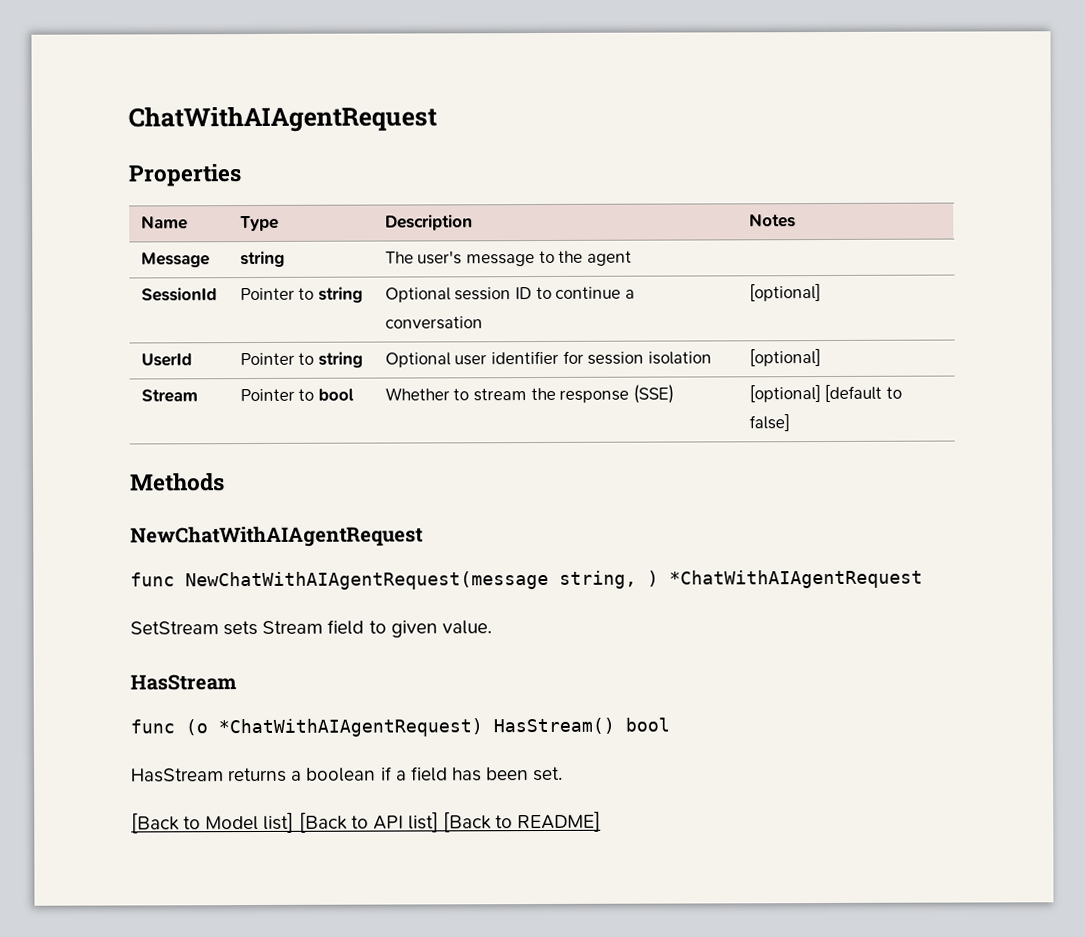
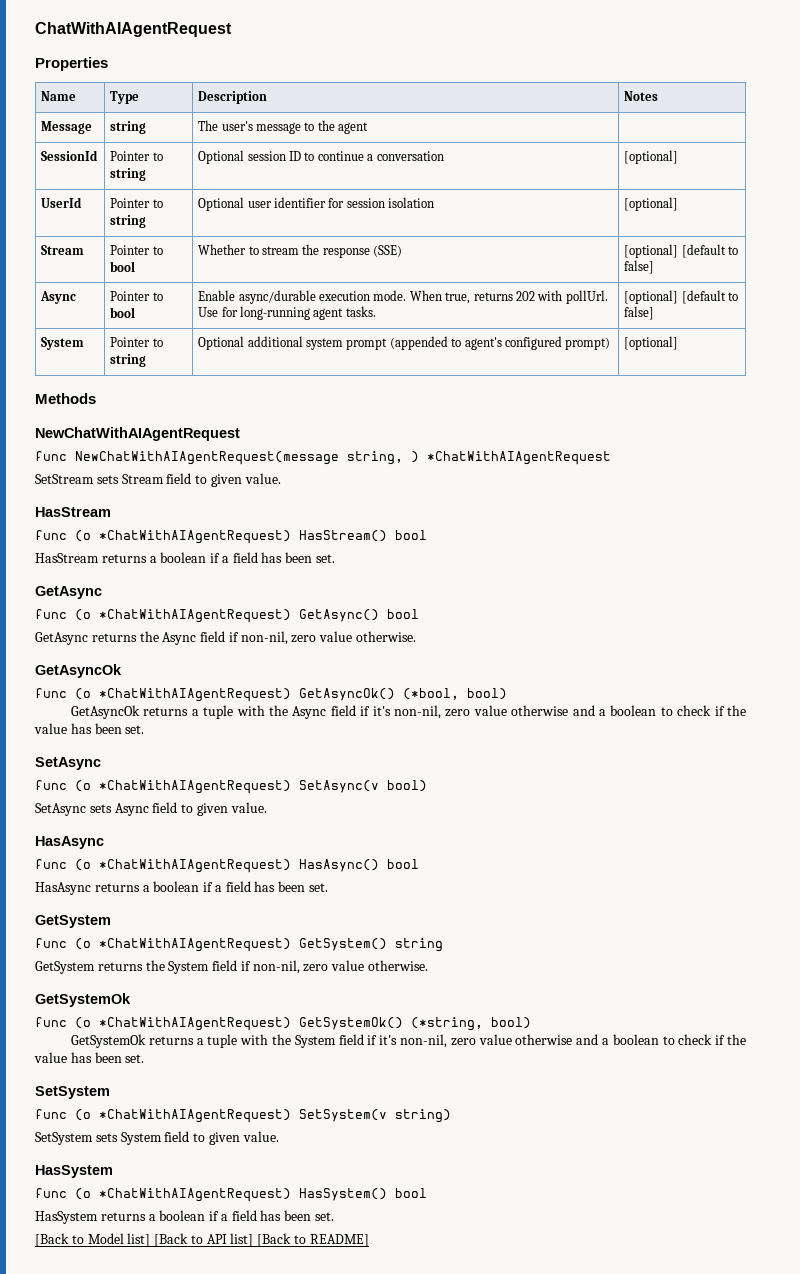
(790, 422) none -> [40,291,77,304] [110,291,163,301] [110,307,136,318] [198,290,608,304] [198,306,376,320] [624,290,739,304] [624,306,655,320] [41,337,85,350] [110,337,163,347] [110,354,147,367] [198,336,611,350] [624,336,679,350] // Async | Pointer to bool | Enable async/durable execution mode. When true, returns 202 with pollUrl. Use for long-running agent tasks. | [optional] [default to false] // System | Pointer to string | Optional additional system prompt (appended to agent's configured prompt) | [optional]
(564, 774) none -> [35,586,102,599] [35,609,419,623] [35,631,417,645] [35,664,122,678] [35,688,507,702] [71,705,746,719] [34,723,145,734] [35,757,101,770] [35,780,427,794] [35,802,267,816] [35,836,104,849] [35,859,419,873] [35,881,329,895] [35,915,111,928] [35,938,443,952] [35,960,429,974] [35,993,131,1007] [35,1017,531,1031] [71,1034,747,1048] [34,1052,145,1063] [35,1086,110,1099] [35,1109,451,1123] [35,1131,279,1145] [35,1165,113,1178] [35,1188,427,1202] [35,1210,335,1224] // GetAsync // func (o *ChatWithAIAgentRequest) GetAsync() bool // GetAsync returns the Async field if non-nil, zero value otherwise. // GetAsyncOk // func (o *ChatWithAIAgentRequest) GetAsyncOk() (*bool, bool) // GetAsyncOk returns a tuple with the Async field if it's non-nil, zero value otherwise and a boolean to check if the value has been set. // SetAsync // func (o *ChatWithAIAgentRequest) SetAsync(v bool) // SetAsync sets Async field to given value. // HasAsync // func (o *ChatWithAIAgentRequest) HasAsync() bool // HasAsync returns a boolean if a field has been set. // GetSystem // func (o *ChatWithAIAgentRequest) GetSystem() string // GetSystem returns the System field if non-nil, zero value otherwise. // GetSystemOk // func (o *ChatWithAIAgentRequest) GetSystemOk() (*string, bool) // GetSystemOk returns a tuple with the System field if it's non-nil, zero value otherwise and a boolean to check if the value has been set. // SetSystem // func (o *ChatWithAIAgentRequest) SetSystem(v string) // SetSystem sets System field to given value. // HasSystem // func (o *ChatWithAIAgentRequest) HasSystem() bool // HasSystem returns a boolean if a field has been set.

